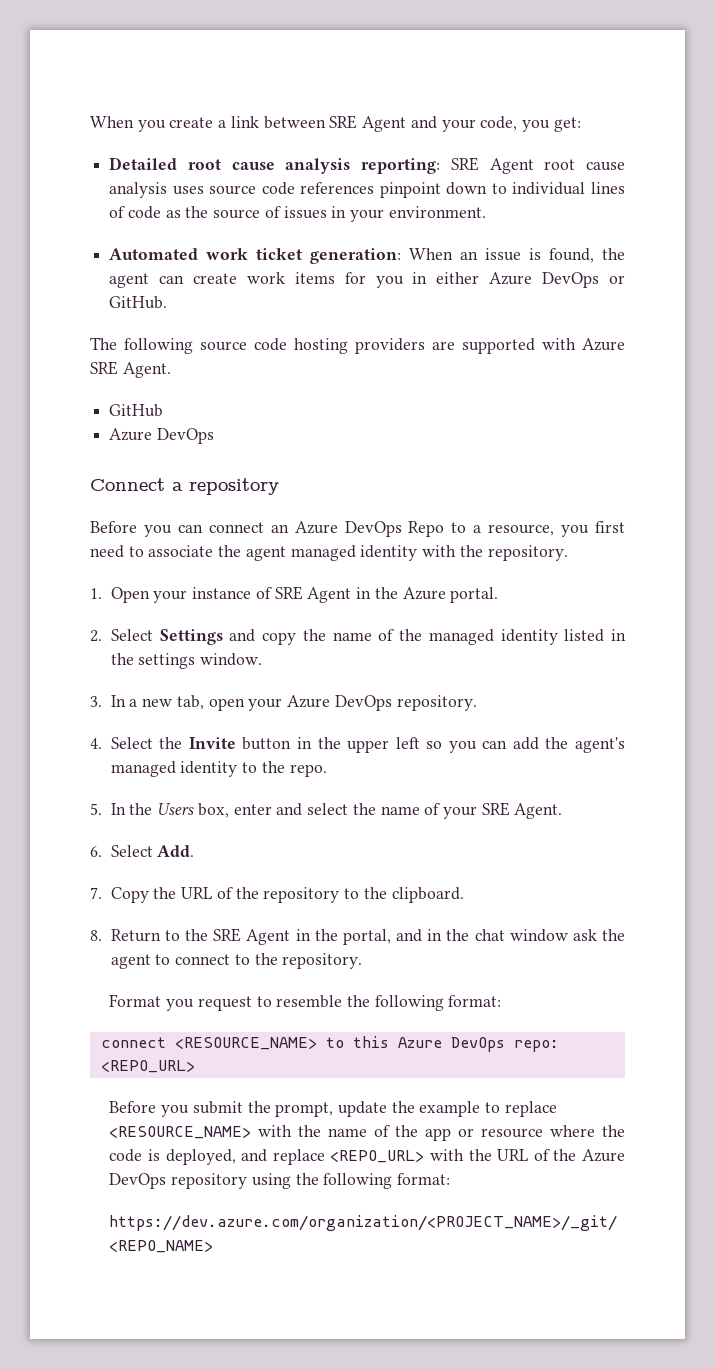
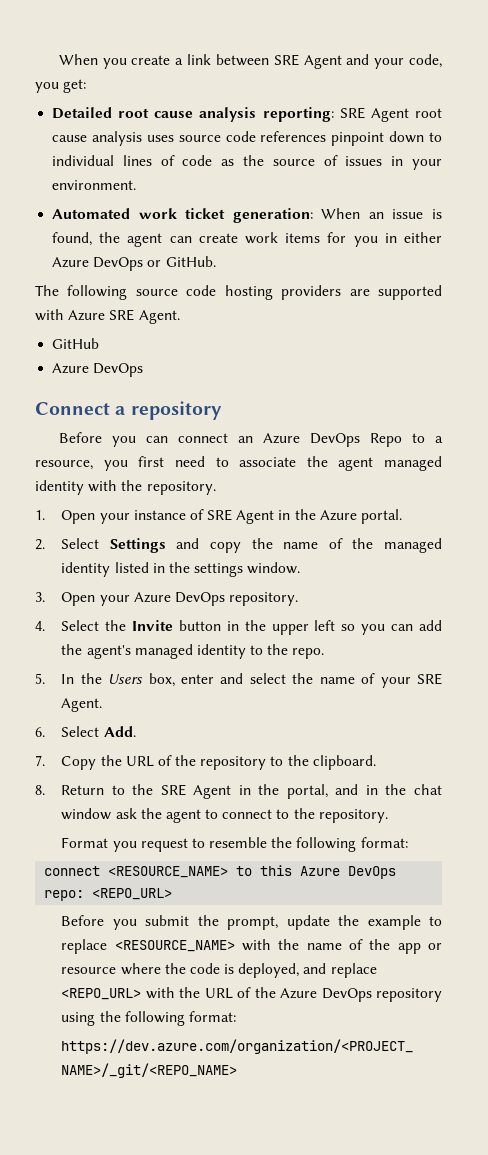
[110,695,245,711] In a new tab, open -> [61,592,96,606] Open

